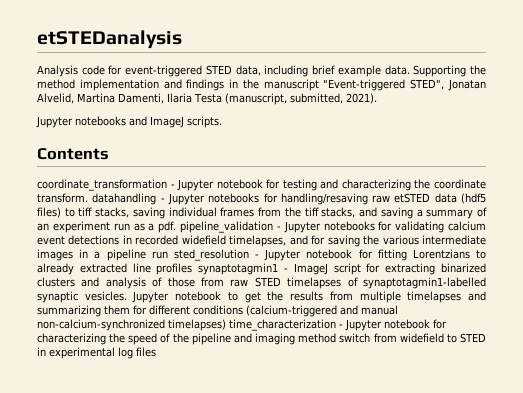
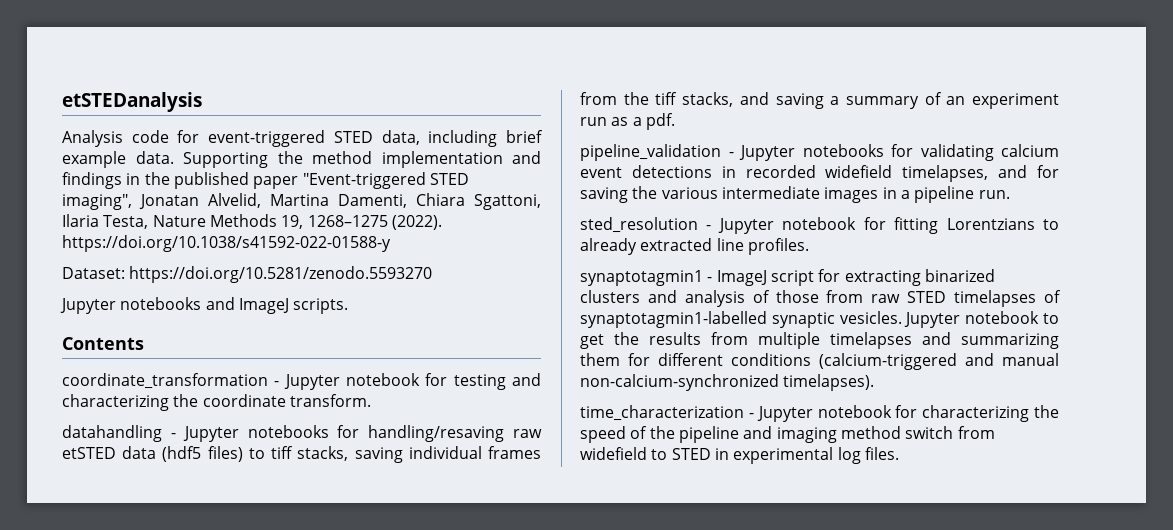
[263,79,486,91] [37,93,377,105] manuscript "Event-triggered STED", Jonatan Alvelid, Martina Damenti, Ilaria Testa (manuscript, submitted, 2021). -> [173,172,469,189] [62,193,541,210] [62,214,442,230] [62,235,391,252] [62,266,433,283] published paper "Event-triggered STED imaging", Jonatan Alvelid, Martina Damenti, Chiara Sgattoni, Ilaria Testa, Nature Methods 19, 1268–1275 (2022). https://doi.org/10.1038/s41592-022-01588-y // Dataset: https://doi.org/10.5281/zenodo.5593270
(88, 198) none -> (371, 400) //
(177, 227) none -> (675, 121) //
[151,251,168,259] run -> [978,190,1010,199] run. //
[156,263,193,275] profiles -> [747,238,809,255] profiles. //
[168,319,226,331] timelapses) -> [783,374,875,391] timelapses). //
[136,347,156,357] files -> [864,447,899,460] files.

